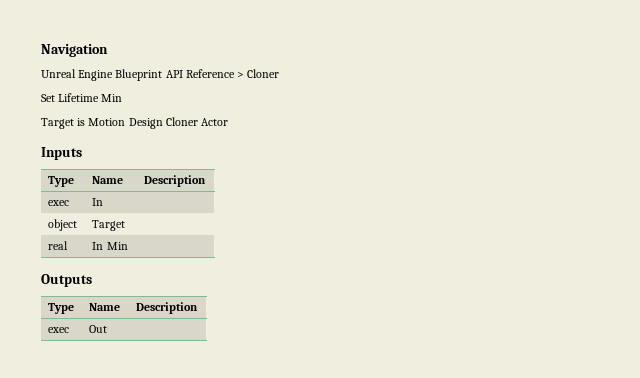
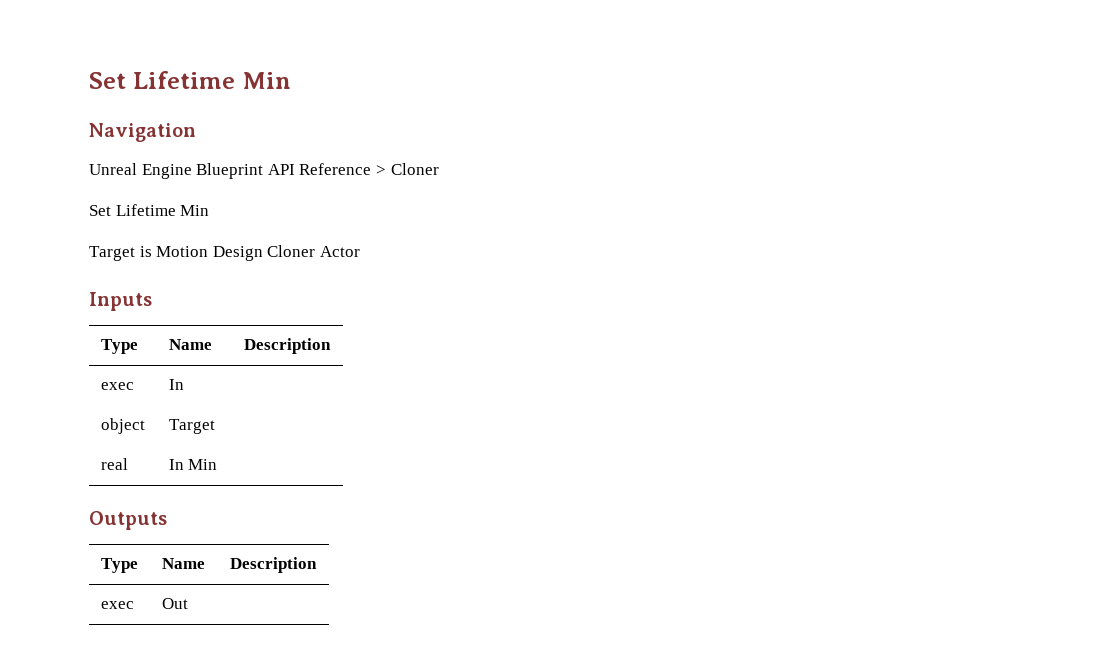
(41, 50) none -> [89,71,291,89] Set Lifetime Min //

